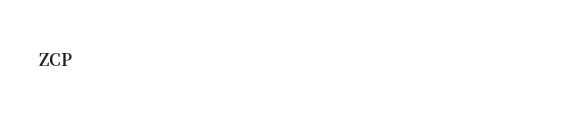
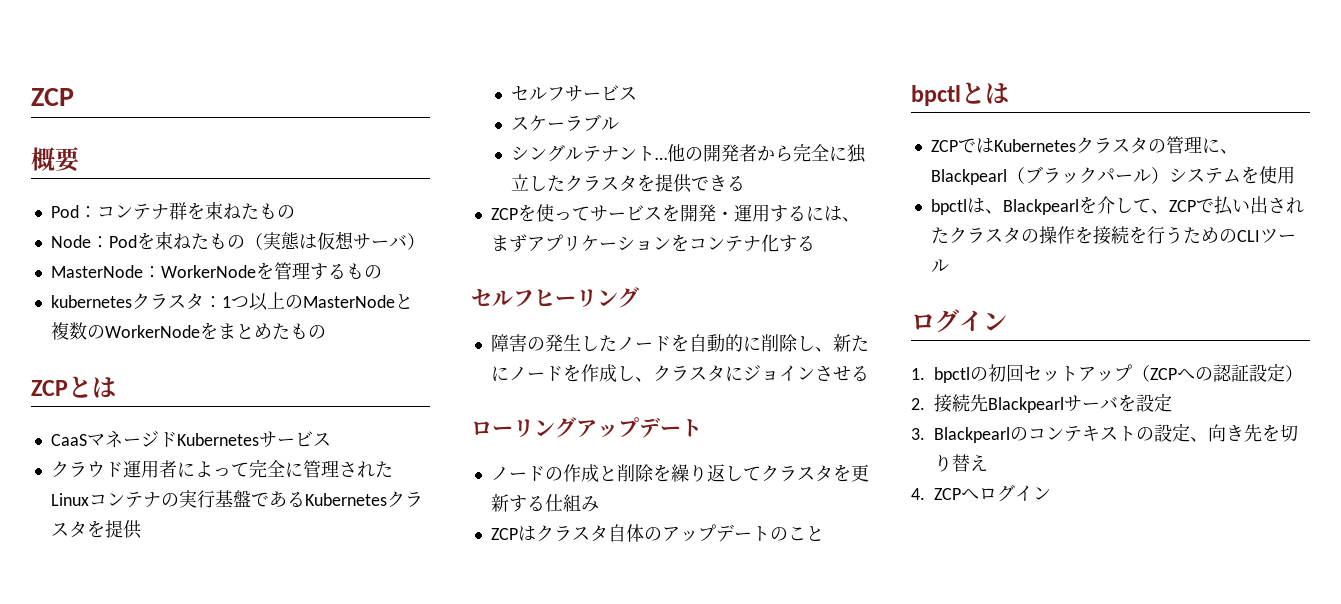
[39,53,72,66] ZCP -> [31,88,74,106] [31,147,80,172] [50,202,295,220] [50,231,425,250] [50,262,382,280] [50,292,413,311] [50,322,326,340] [31,376,116,398] [50,430,331,448] [50,459,393,478] [50,490,423,508] [50,520,142,539] [511,85,638,102] [511,114,620,132] [511,143,867,163] [511,174,746,193] [490,204,860,222] [490,234,815,252] [471,287,639,308] [490,334,869,352] [490,364,869,382] [471,417,702,438] [490,464,869,482] [490,494,599,512] [490,524,824,542] [911,82,1009,106] [930,136,1238,154] [930,166,1295,185] [930,196,1304,215] [930,226,1296,245] [930,259,949,272] [911,309,1007,333] [911,363,1303,383] [911,393,1172,413] [911,423,1298,443] [934,454,988,472] [911,484,1051,502] ZCP // 概要 // Pod：コンテナ群を束ねたもの // Node：Podを束ねたもの（実態は仮想サーバ） // MasterNode：WorkerNodeを管理するもの // kubernetesクラスタ：1つ以上のMasterNodeと複数のWorkerNodeをまとめたもの // ZCPとは // CaaSマネージドKubernetesサービス // クラウド運用者によって完全に管理されたLinuxコンテナの実行基盤であるKubernetesクラスタを提供 // セルフサービス // スケーラブル // シングルテナント…他の開発者から完全に独立したクラスタを提供できる // ZCPを使ってサービスを開発・運用するには、まずアプリケーションをコンテナ化する // セルフヒーリング // 障害の発生したノードを自動的に削除し、新たにノードを作成し、クラスタにジョインさせる // ローリングアップデート // ノードの作成と削除を繰り返してクラスタを更新する仕組み // ZCPはクラスタ自体のアップデートのこと // bpctlとは // ZCPではKubernetesクラスタの管理に、Blackpearl（ブラックパール）システムを使用 // bpctlは、Blackpearlを介して、ZCPで払い出されたクラスタの操作を接続を行うためのCLIツール // ログイン // 1. bpctlの初回セットアップ（ZCPへの認証設定） // 2.接続先Blackpearlサーバを設定 // 3. Blackpearlのコンテキストの設定、向き先を切り替え // 4. ZCPへログイン

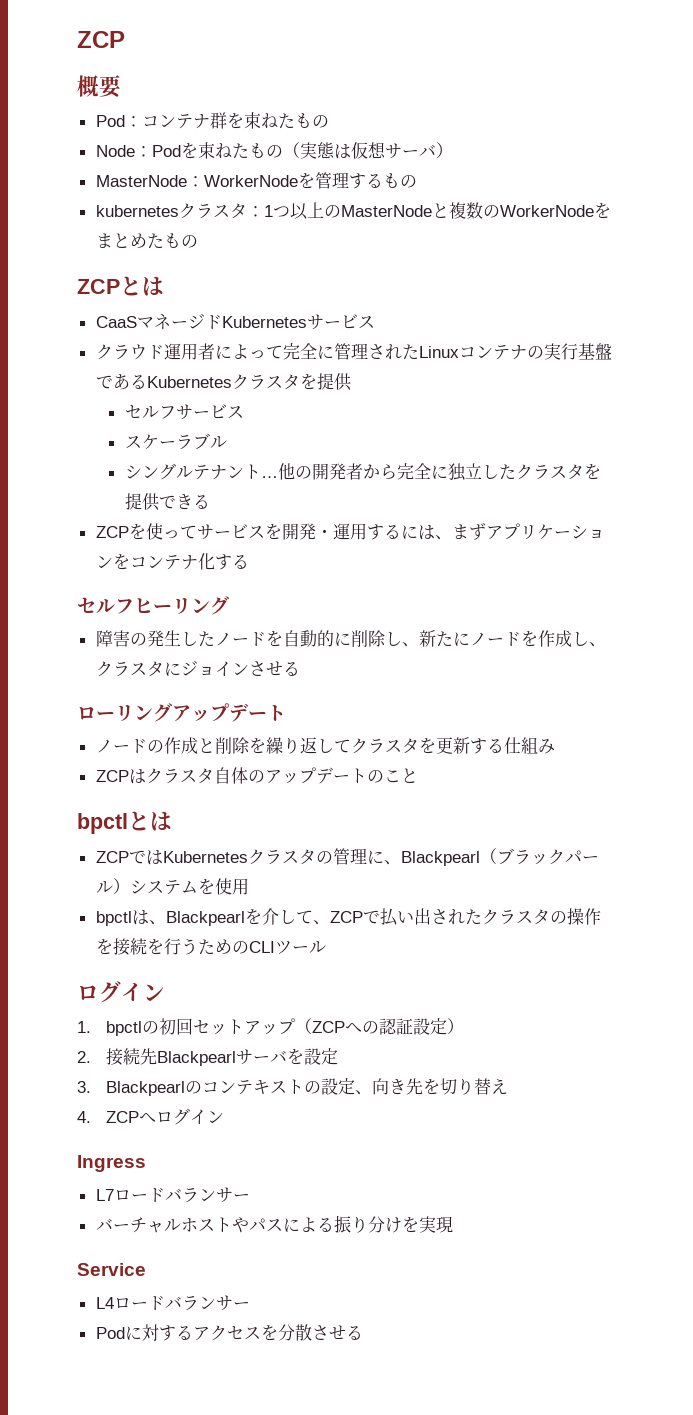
(1051, 493) none -> [77,1155,146,1172] [95,1187,250,1203] [95,1215,453,1233] [77,1263,146,1276] [95,1295,250,1311] [95,1324,363,1341] // Ingress // L7ロードバランサー // バーチャルホストやパスによる振り分けを実現 // Service // L4ロードバランサー // Podに対するアクセスを分散させる

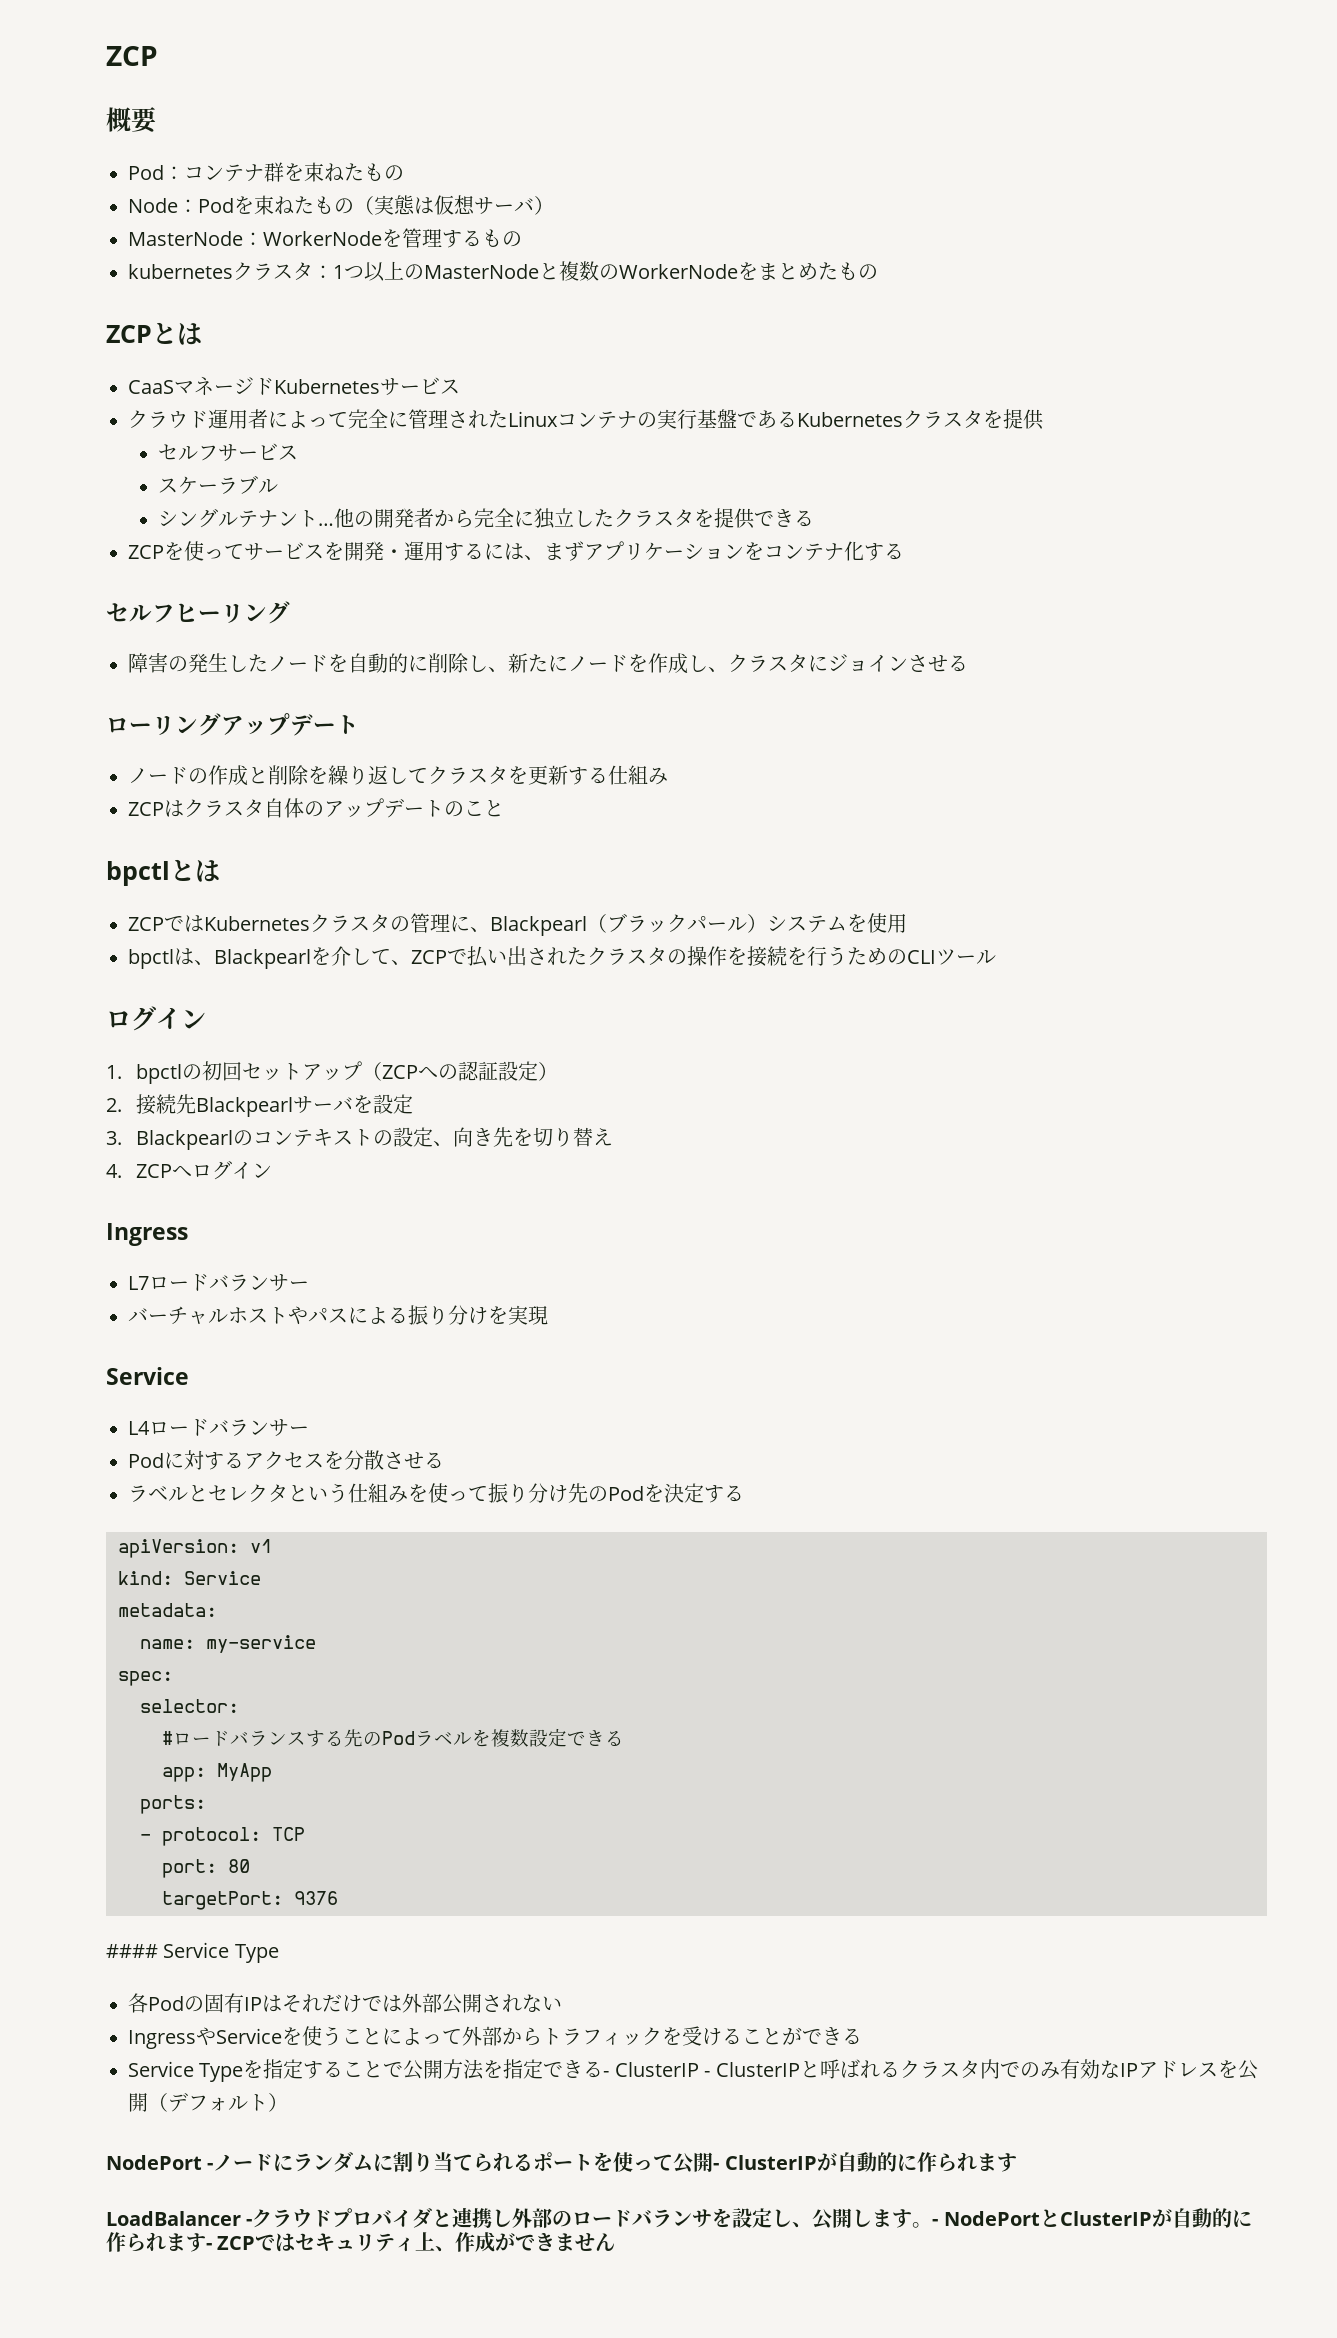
(363, 1332) none -> [128,1483,744,1503] [118,1539,272,1558] [118,1571,261,1585] [118,1603,217,1617] [140,1635,316,1653] [118,1671,173,1686] [140,1699,239,1713] [162,1728,624,1747] [162,1763,272,1782] [140,1795,206,1814] [140,1827,305,1846] [162,1859,250,1878] [162,1891,338,1910] [106,1942,279,1963] [128,1993,562,2014] [128,2026,862,2049] [128,2059,1258,2082] [128,2092,288,2112] [106,2152,1017,2174] [106,2207,1252,2230] [106,2232,616,2252] // ラベルとセレクタという仕組みを使って振り分け先のPodを決定する // apiVersion: v1 // kind: Service // metadata: // name: my-service // spec: // selector: // #ロードバランスする先のPodラベルを複数設定できる // app: MyApp // ports: // - protocol: TCP // port: 80 // targetPort: 9376 // #### Service Type // 各Podの固有IPはそれだけでは外部公開されない // IngressやServiceを使うことによって外部からトラフィックを受けることができる // Service Typeを指定することで公開方法を指定できる- ClusterIP - ClusterIPと呼ばれるクラスタ内でのみ有効なIPアドレスを公開（デフォルト） // NodePort -ノードにランダムに割り当てられるポートを使って公開- ClusterIPが自動的に作られます // LoadBalancer -クラウドプロバイダと連携し外部のロードバランサを設定し、公開します。- NodePortとClusterIPが自動的に作られます- ZCPではセキュリティ上、作成ができません

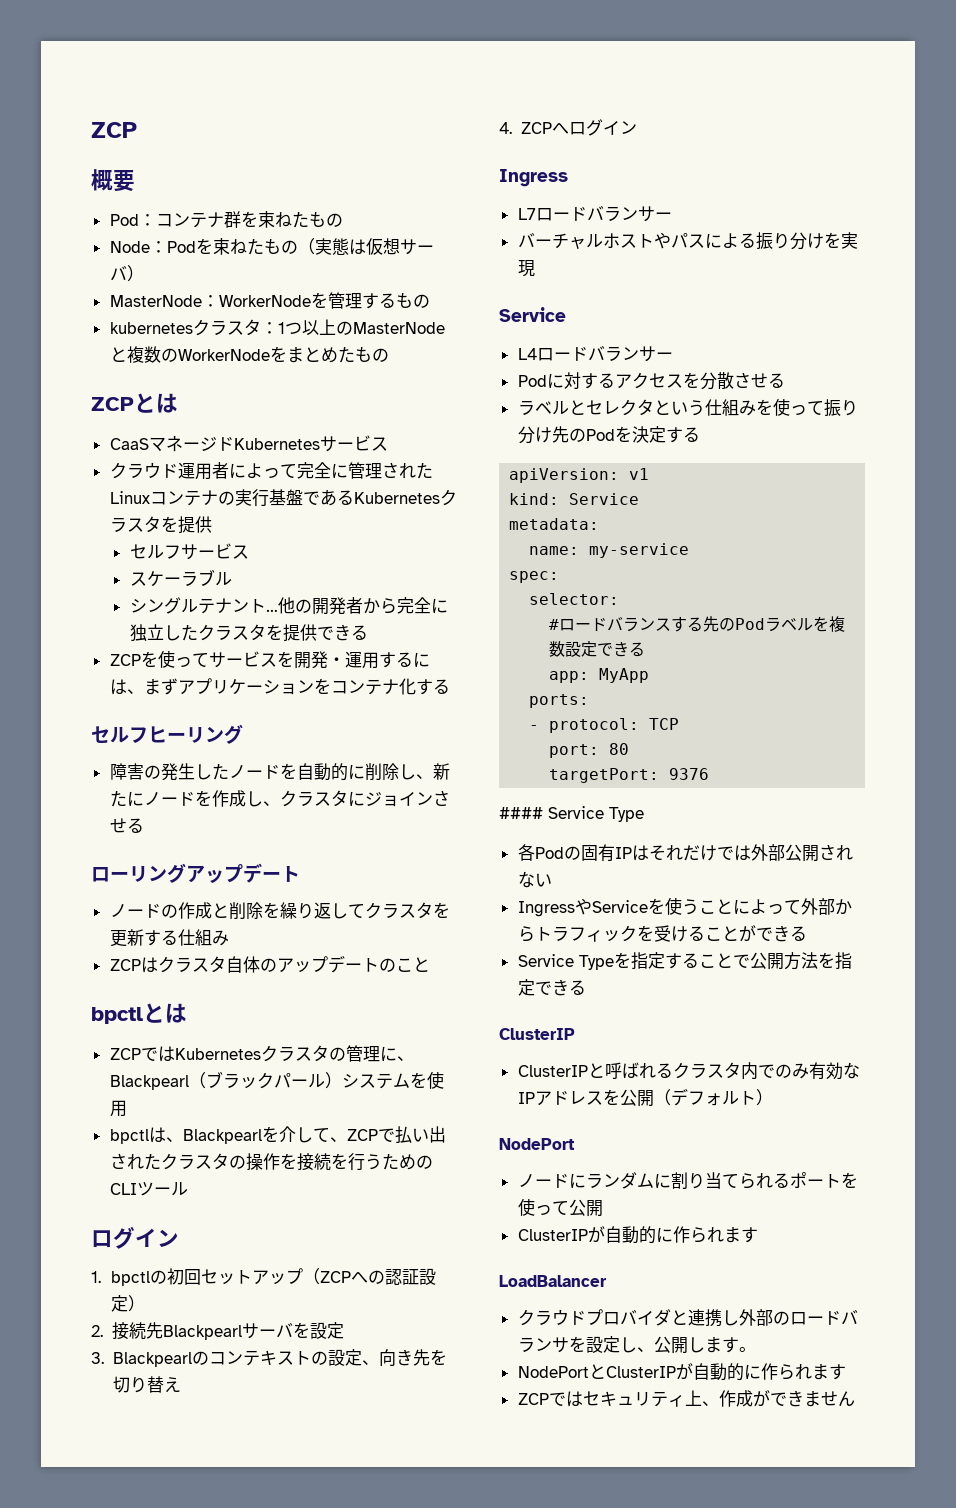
[603,2062,711,2077] - ClusterIP - -> [499,1028,575,1040] // ClusterIP //
[207,2163,214,2170] - -> (575, 1144) //
[713,2163,720,2170] - -> (603, 1208) //
[246,2219,253,2226] - -> (607, 1281) //
[932,2219,939,2226] - -> (756, 1349) //
[206,2243,212,2250] - -> (846, 1372) //

